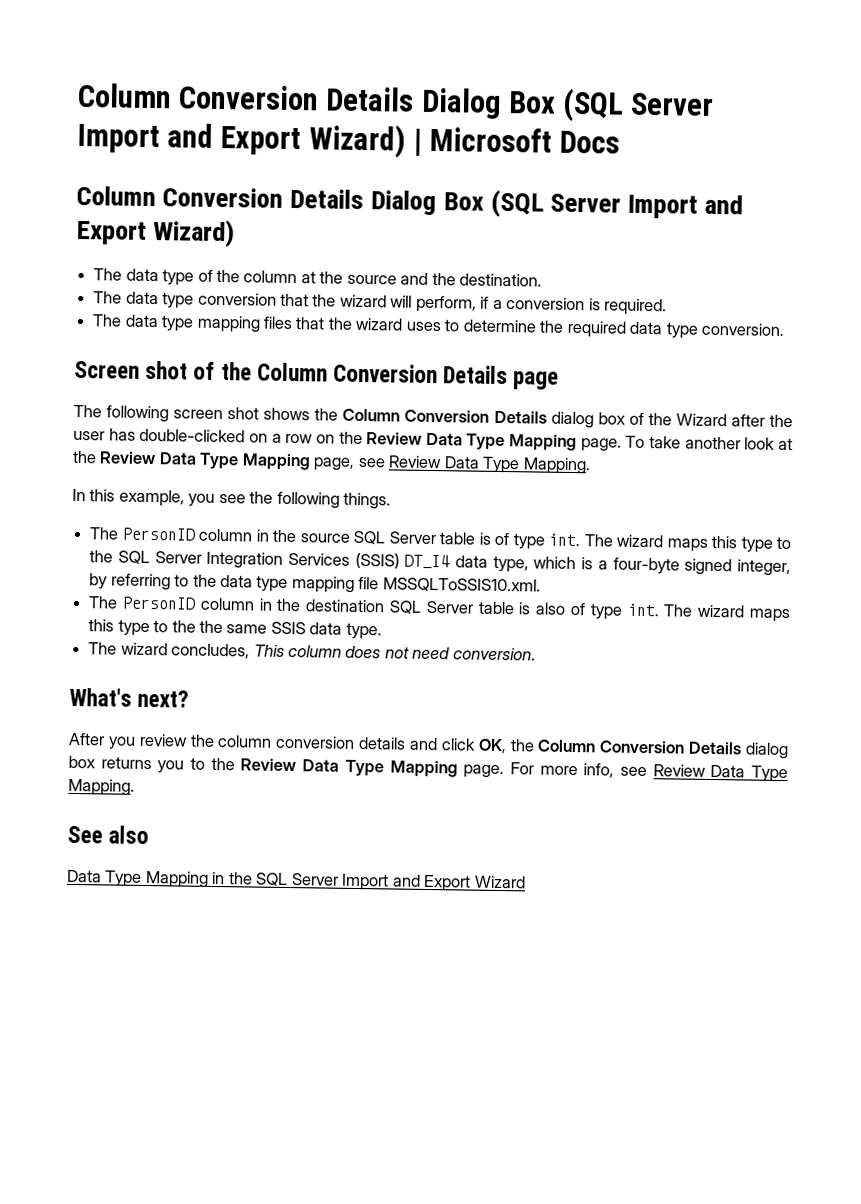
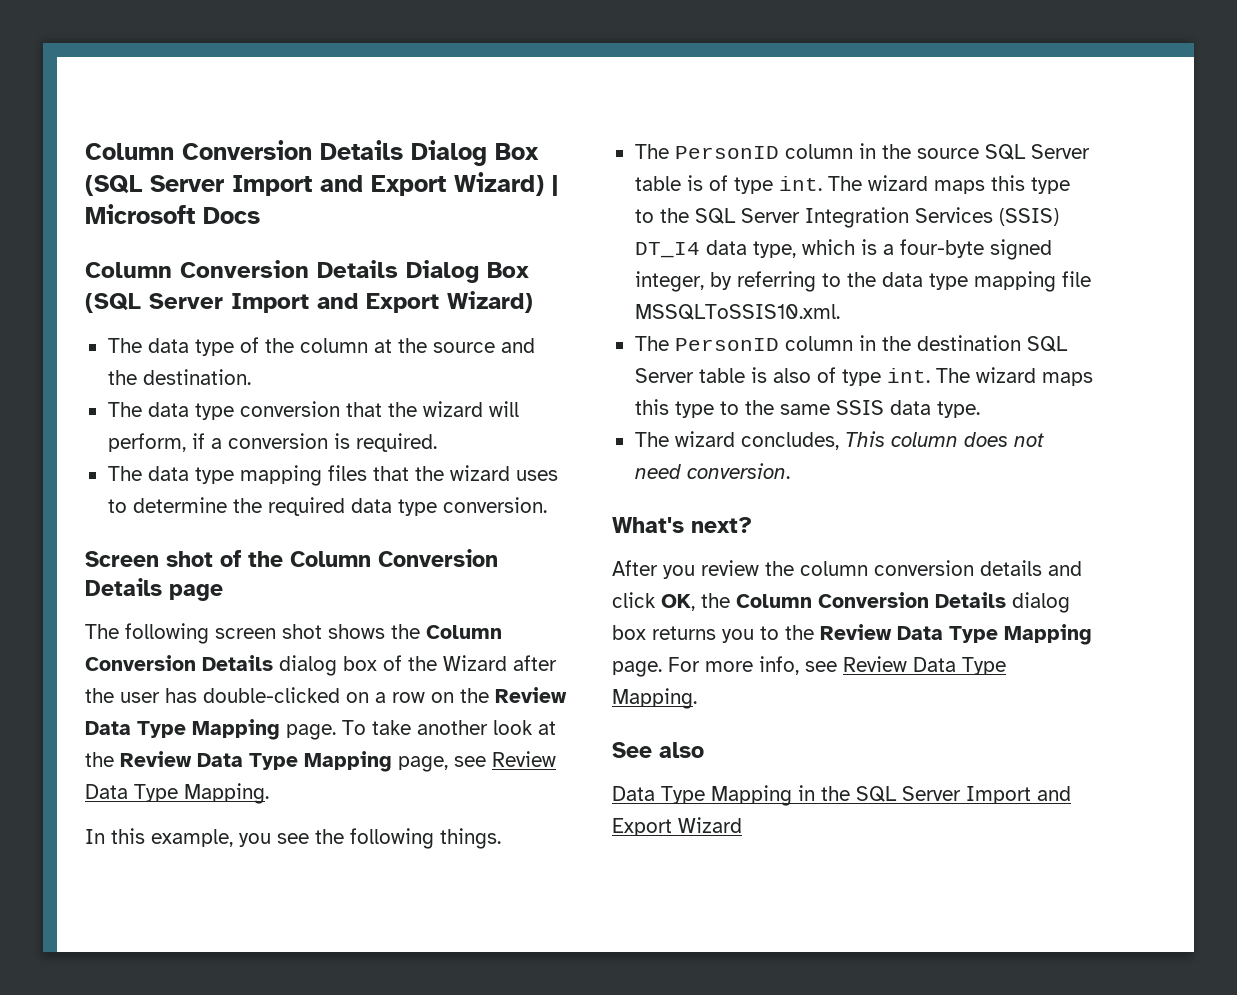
[198,620,223,634] the -> (774, 407) none

